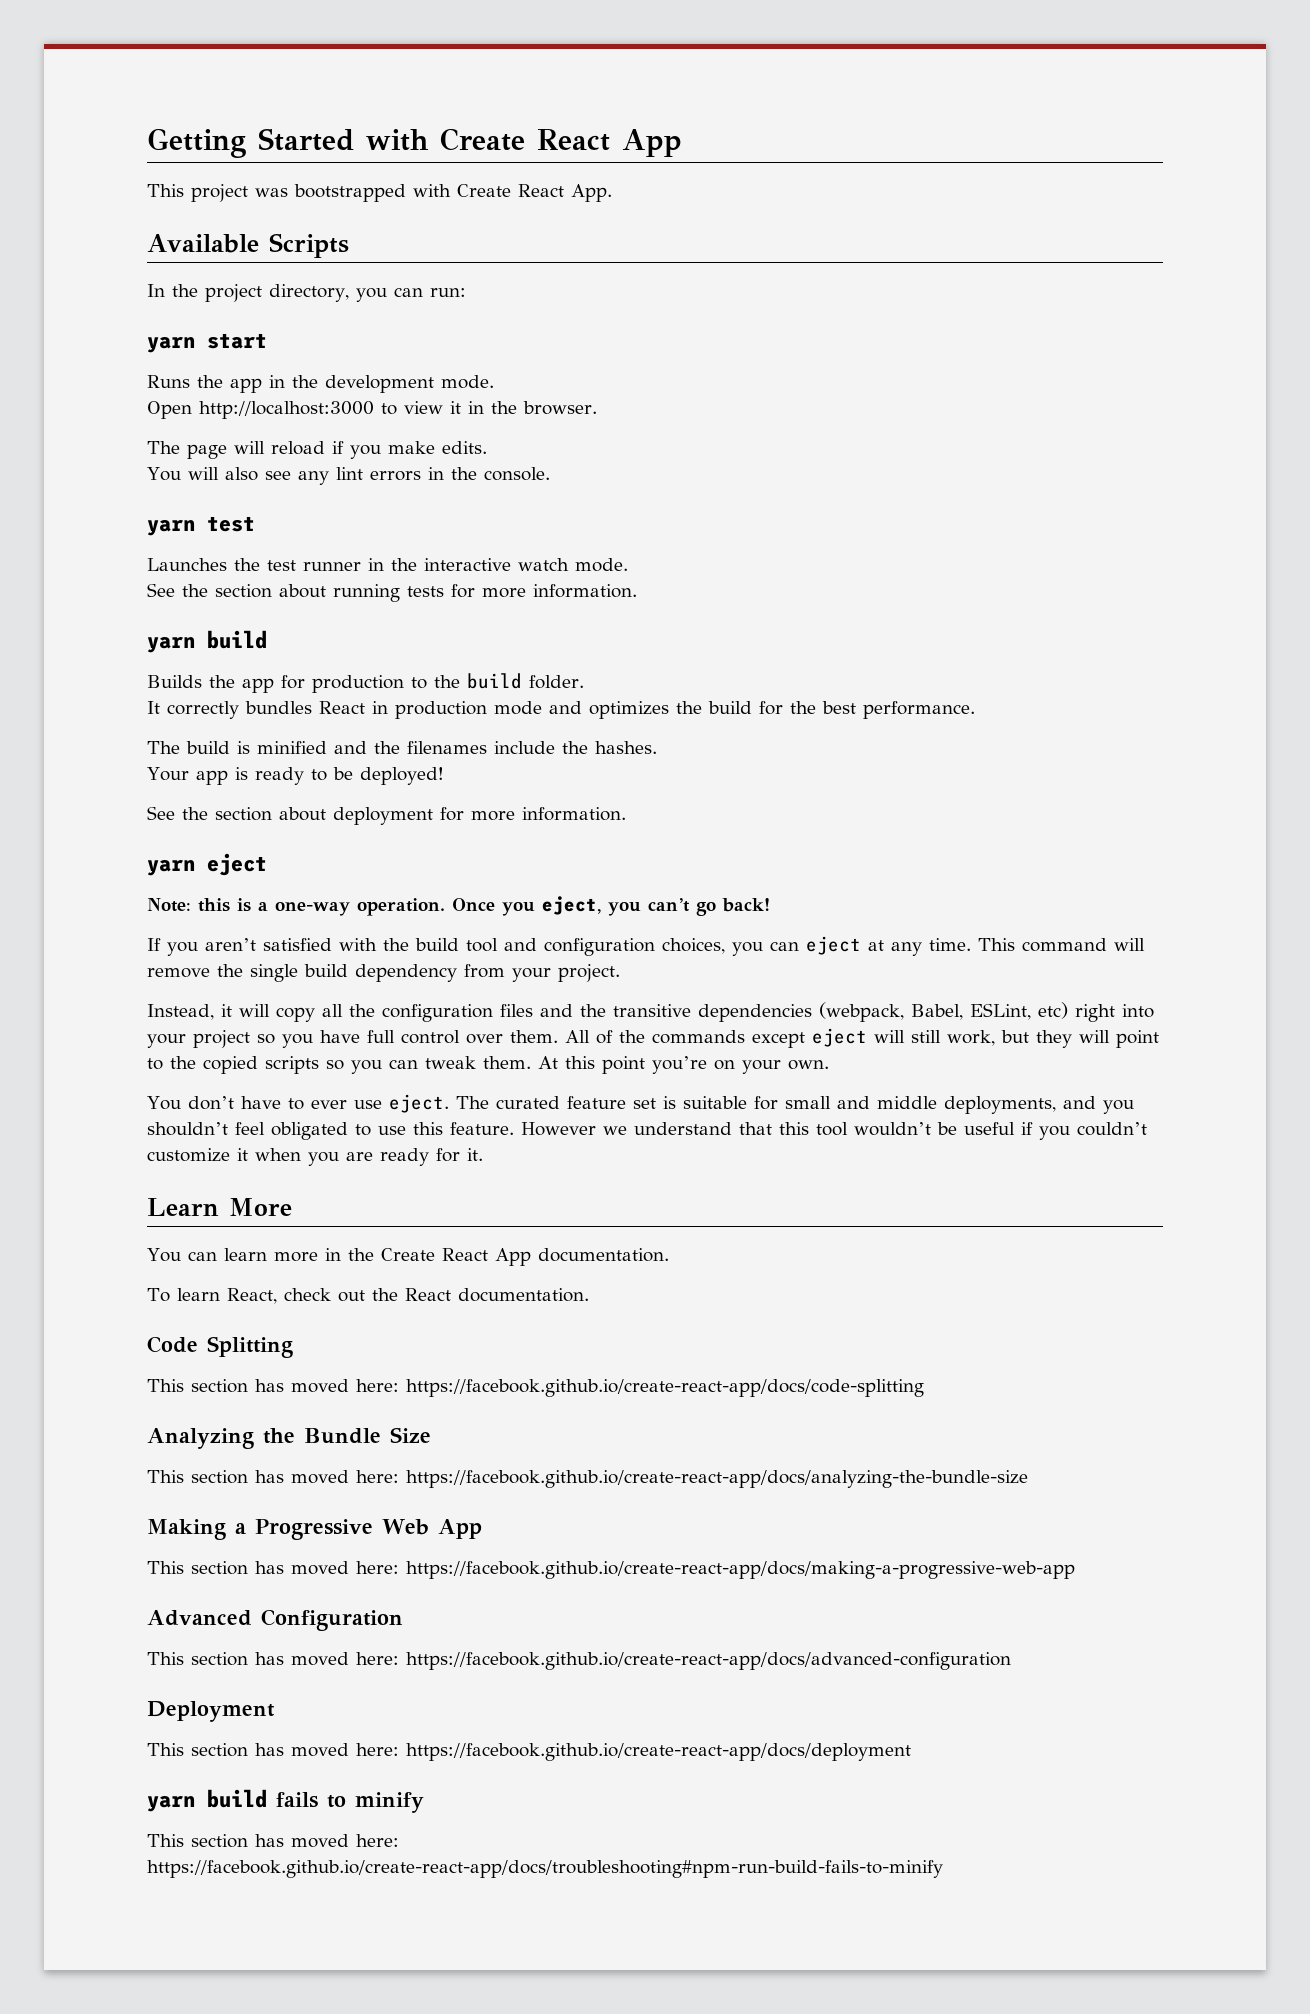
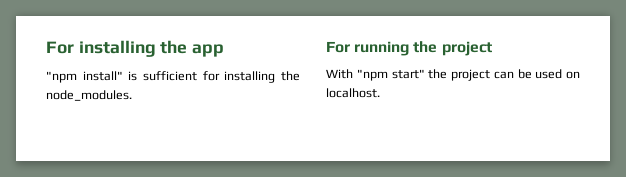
[147,128,682,158] [147,184,612,202] [147,233,349,258] [147,284,466,302] [147,333,267,353] [147,375,494,393] [147,401,597,419] [147,441,487,459] [147,467,550,485] [147,516,255,536] [147,558,628,572] [147,583,637,602] [147,630,267,653] [147,673,584,693] [147,701,975,719] [147,741,657,754] [147,767,444,785] [147,806,626,825] [147,853,267,876] [147,896,770,916] [147,936,1145,956] [147,964,620,982] [147,1002,1154,1022] [147,1028,1159,1048] [147,1056,829,1074] [147,1094,1134,1114] [147,1122,1147,1140] [147,1148,483,1166] [147,1198,292,1216] [147,1248,669,1266] [147,1288,589,1304] [147,1336,293,1358] [147,1379,924,1397] [147,1427,431,1449] [147,1470,1028,1488] [147,1519,482,1540] [147,1561,1075,1579] [147,1609,403,1631] [147,1652,1011,1670] [147,1701,275,1722] [147,1743,911,1761] [147,1789,424,1813] [147,1834,399,1848] [147,1860,943,1878] Getting Started with Create React App // This project was bootstrapped with Create React App. // Available Scripts // In the project directory, you can run: // yarn start // Runs the app in the development mode. // Open http://localhost:3000 to view it in the browser. // The page will reload if you make edits. // You will also see any lint errors in the console. // yarn test // Launches the test runner in the interactive watch mode. // See the section about running tests for more information. // yarn build // Builds the app for production to the build folder. // It correctly bundles React in production mode and optimizes the build for the best performance. // The build is minified and the filenames include the hashes. // Your app is ready to be deployed! // See the section about deployment for more information. // yarn eject // Note: this is a one-way operation. Once you eject, you can’t go back! // If you aren’t satisfied with the build tool and configuration choices, you can eject at any time. This command will remove the single build dependency from your project. // Instead, it will copy all the configuration files and the transitive dependencies (webpack, Babel, ESLint, etc) right into your project so you have full control over them. All of the commands except eject will still work, but they will point to the copied scripts so you can tweak them. At this point you’re on your own. // You don’t have to ever use eject. The curated feature set is suitable for small and middle deployments, and you shouldn’t feel obligated to use this feature. However we understand that this tool wouldn’t be useful if you couldn’t customize it when you are ready for it. // Learn More // You can learn more in the Create React App documentation. // To learn React, check out the React documentation. // Code Splitting // This section has moved here: https://facebook.github.io/create-react-app/docs/code-splitting // Analyzing the Bundle Size // This section has moved here: https://facebook.github.io/create-react-app/docs/analyzing-the-bundle-size // Making a Progressive Web App // This section has moved here: https://facebook.github.io/create-react-app/docs/making-a-progressive-web-app // Advanced Configuration // This section has moved here: https://facebook.github.io/create-react-app/docs/advanced-configuration // Deployment // This section has moved here: https://facebook.github.io/create-react-app/docs/deployment // yarn build fails to minify // This section has moved here: https://facebook.github.io/create-react-app/docs/troubleshooting#npm-run-build-fails-to-minify -> [46,40,225,57] [46,71,300,83] [46,90,132,101] [326,41,492,56] [326,69,580,81] [326,88,380,98] For installing the app // "npm install" is sufficient for installing the node_modules. // For running the project // With "npm start" the project can be used on localhost.

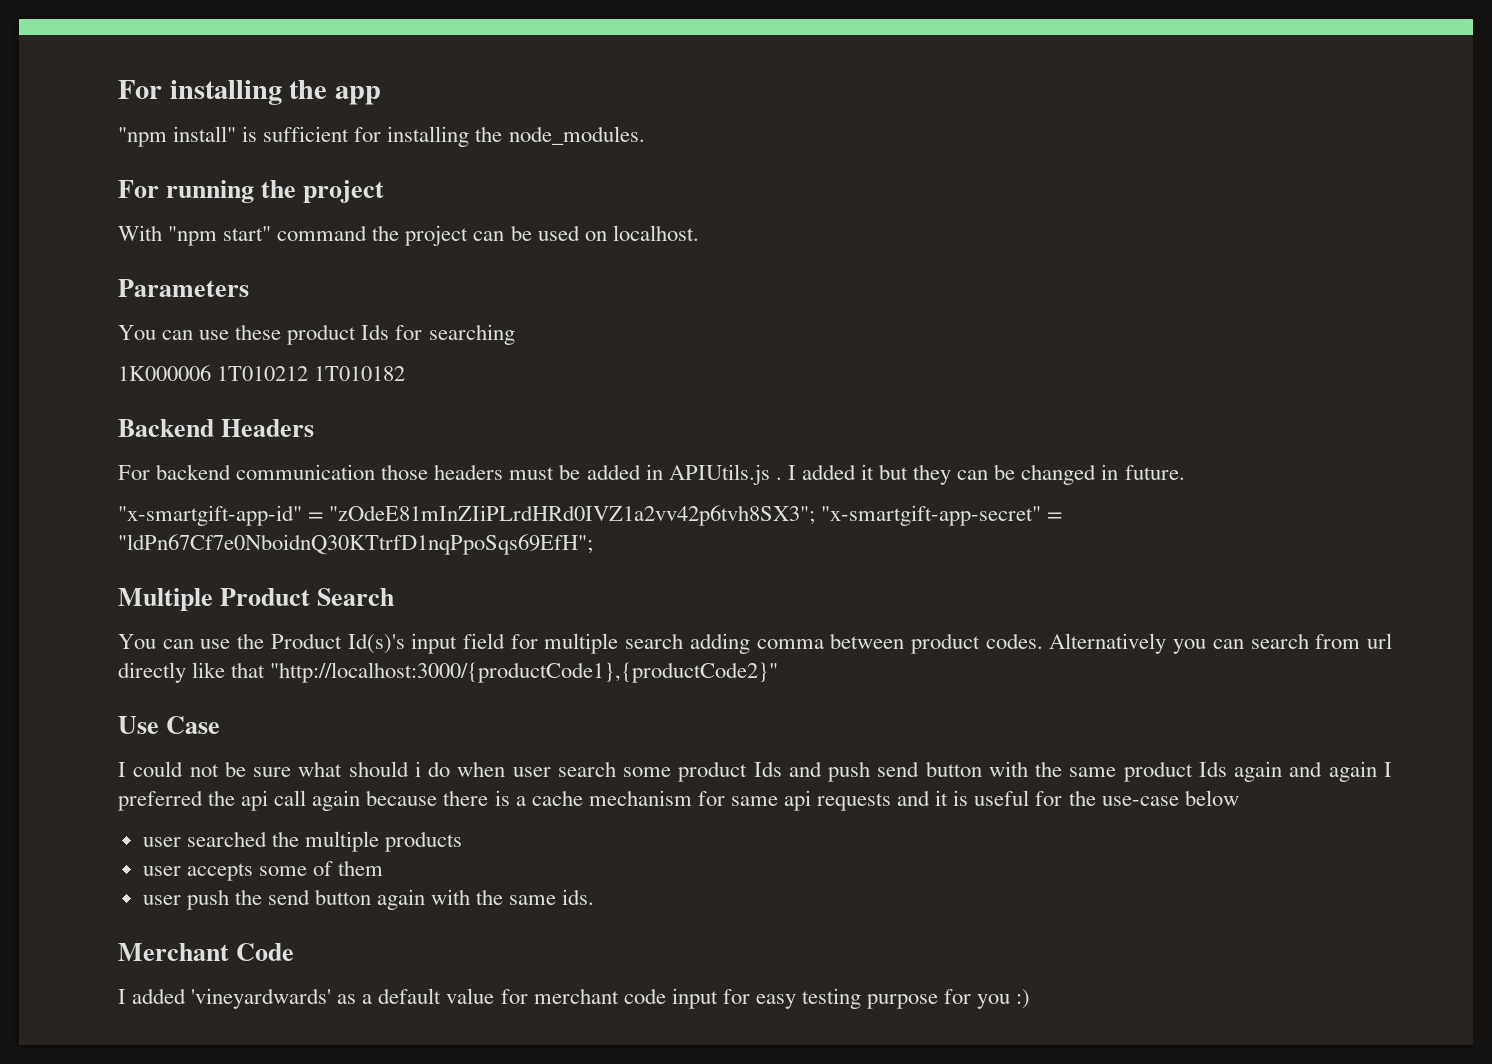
(425, 74) none -> [277,225,368,241] command
(380, 93) none -> [118,279,249,297] [118,324,515,345] [118,365,406,381] [118,419,315,437] [118,464,1185,485] [118,505,1063,526] [118,534,593,555] [118,588,395,611] [118,633,1392,654] [118,662,779,683] [118,716,221,734] [118,761,1393,782] [118,790,1239,811] [142,831,463,852] [142,860,384,881] [142,889,595,910] [118,943,295,961] [118,988,1031,1009] // Parameters // You can use these product Ids for searching // 1K000006 1T010212 1T010182 // Backend Headers // For backend communication those headers must be added in APIUtils.js . I added it but they can be changed in future. // "x-smartgift-app-id" = "zOdeE81mInZIiPLrdHRd0IVZ1a2vv42p6tvh8SX3"; "x-smartgift-app-secret" = "ldPn67Cf7e0NboidnQ30KTtrfD1nqPpoSqs69EfH"; // Multiple Product Search // You can use the Product Id(s)'s input field for multiple search adding comma between product codes. Alternatively you can search from url directly like that "http://localhost:3000/{productCode1},{productCode2}" // Use Case // I could not be sure what should i do when user search some product Ids and push send button with the same product Ids again and again I preferred the api call again because there is a cache mechanism for same api requests and it is useful for the use-case below // user searched the multiple products // user accepts some of them // user push the send button again with the same ids. // Merchant Code // I added 'vineyardwards' as a default value for merchant code input for easy testing purpose for you :)

